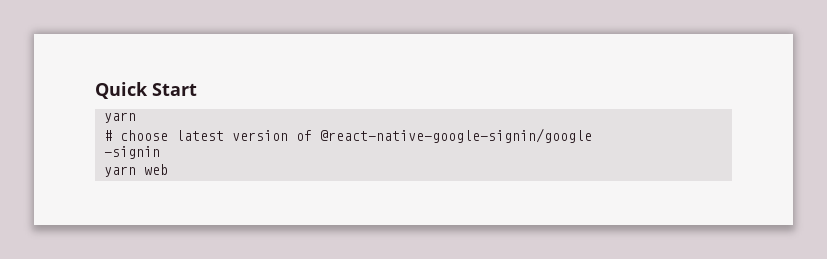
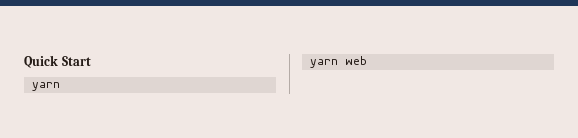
[103,128,592,143] [103,146,160,159] // # choose latest version of @react-native-google-signin/google // -signin -> (60, 86) none

